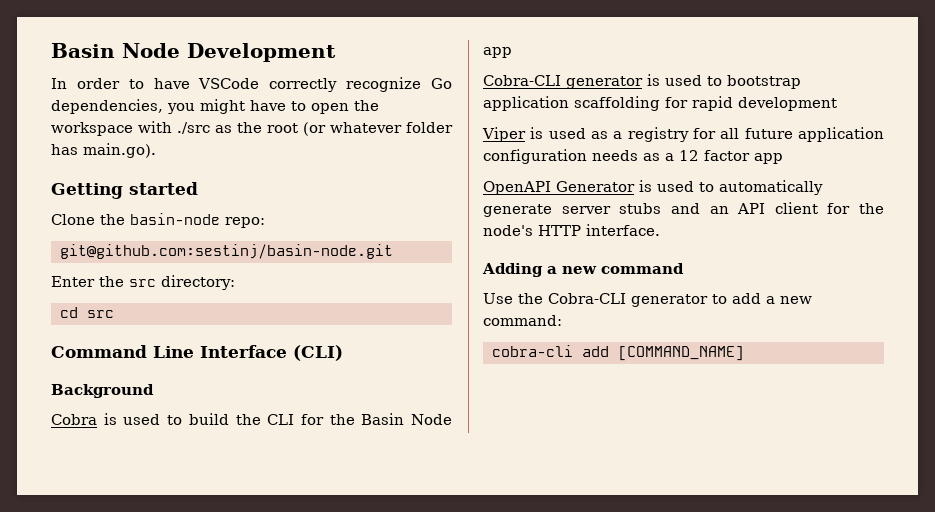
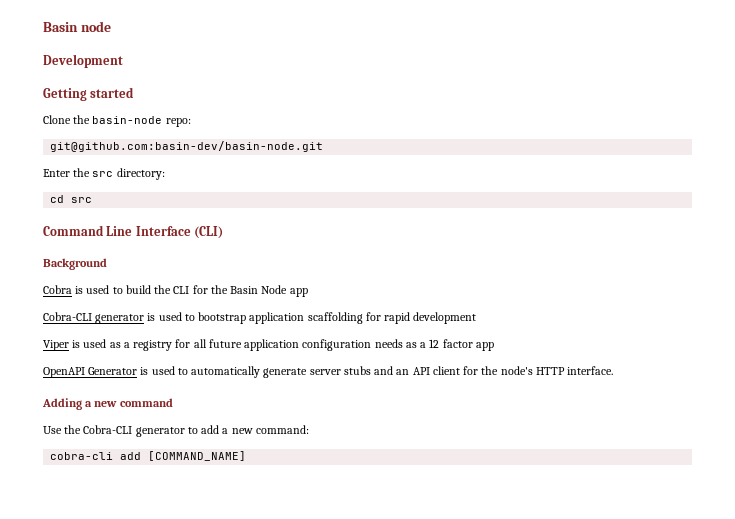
[51,43,180,58] Basin Node -> [43,21,111,32] Basin node //
[51,77,452,92] [51,99,379,114] [51,121,453,136] [51,143,156,158] // In order to have VSCode correctly recognize Go dependencies, you might have to open the workspace with ./src as the root (or whatever folder has main.go). -> (123, 61) none
[59,244,393,259] git@github.com:sestinj/basin-node.git -> [50,141,324,152] git@github.com:basin-dev/basin-node.git

